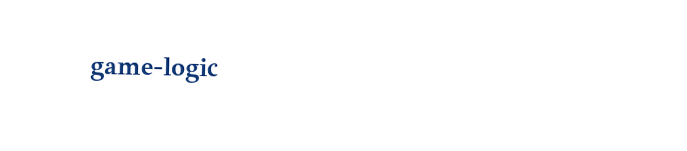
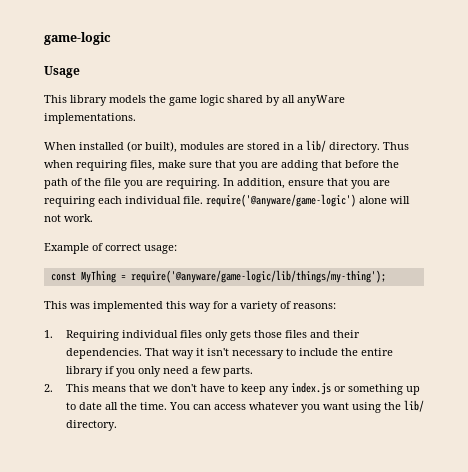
(219, 69) none -> [44,66,80,78] [44,95,345,106] [44,113,136,124] [44,140,409,153] [44,160,399,171] [44,178,390,189] [44,194,410,207] [44,214,93,222] [44,243,177,254] [50,270,386,283] [44,301,336,312] [44,330,360,341] [65,348,393,359] [65,366,253,377] [44,382,420,395] [65,400,424,413] [65,420,117,431] // Usage // This library models the game logic shared by all anyWare implementations. // When installed (or built), modules are stored in a lib/ directory. Thus when requiring files, make sure that you are adding that before the path of the file you are requiring. In addition, ensure that you are requiring each individual file. require('@anyware/game-logic') alone will not work. // Example of correct usage: // const MyThing = require('@anyware/game-logic/lib/things/my-thing'); // This was implemented this way for a variety of reasons: // 1. Requiring individual files only gets those files and their dependencies. That way it isn't necessary to include the entire library if you only need a few parts. // 2. This means that we don't have to keep any index.js or something up to date all the time. You can access whatever you want using the lib/ directory.

